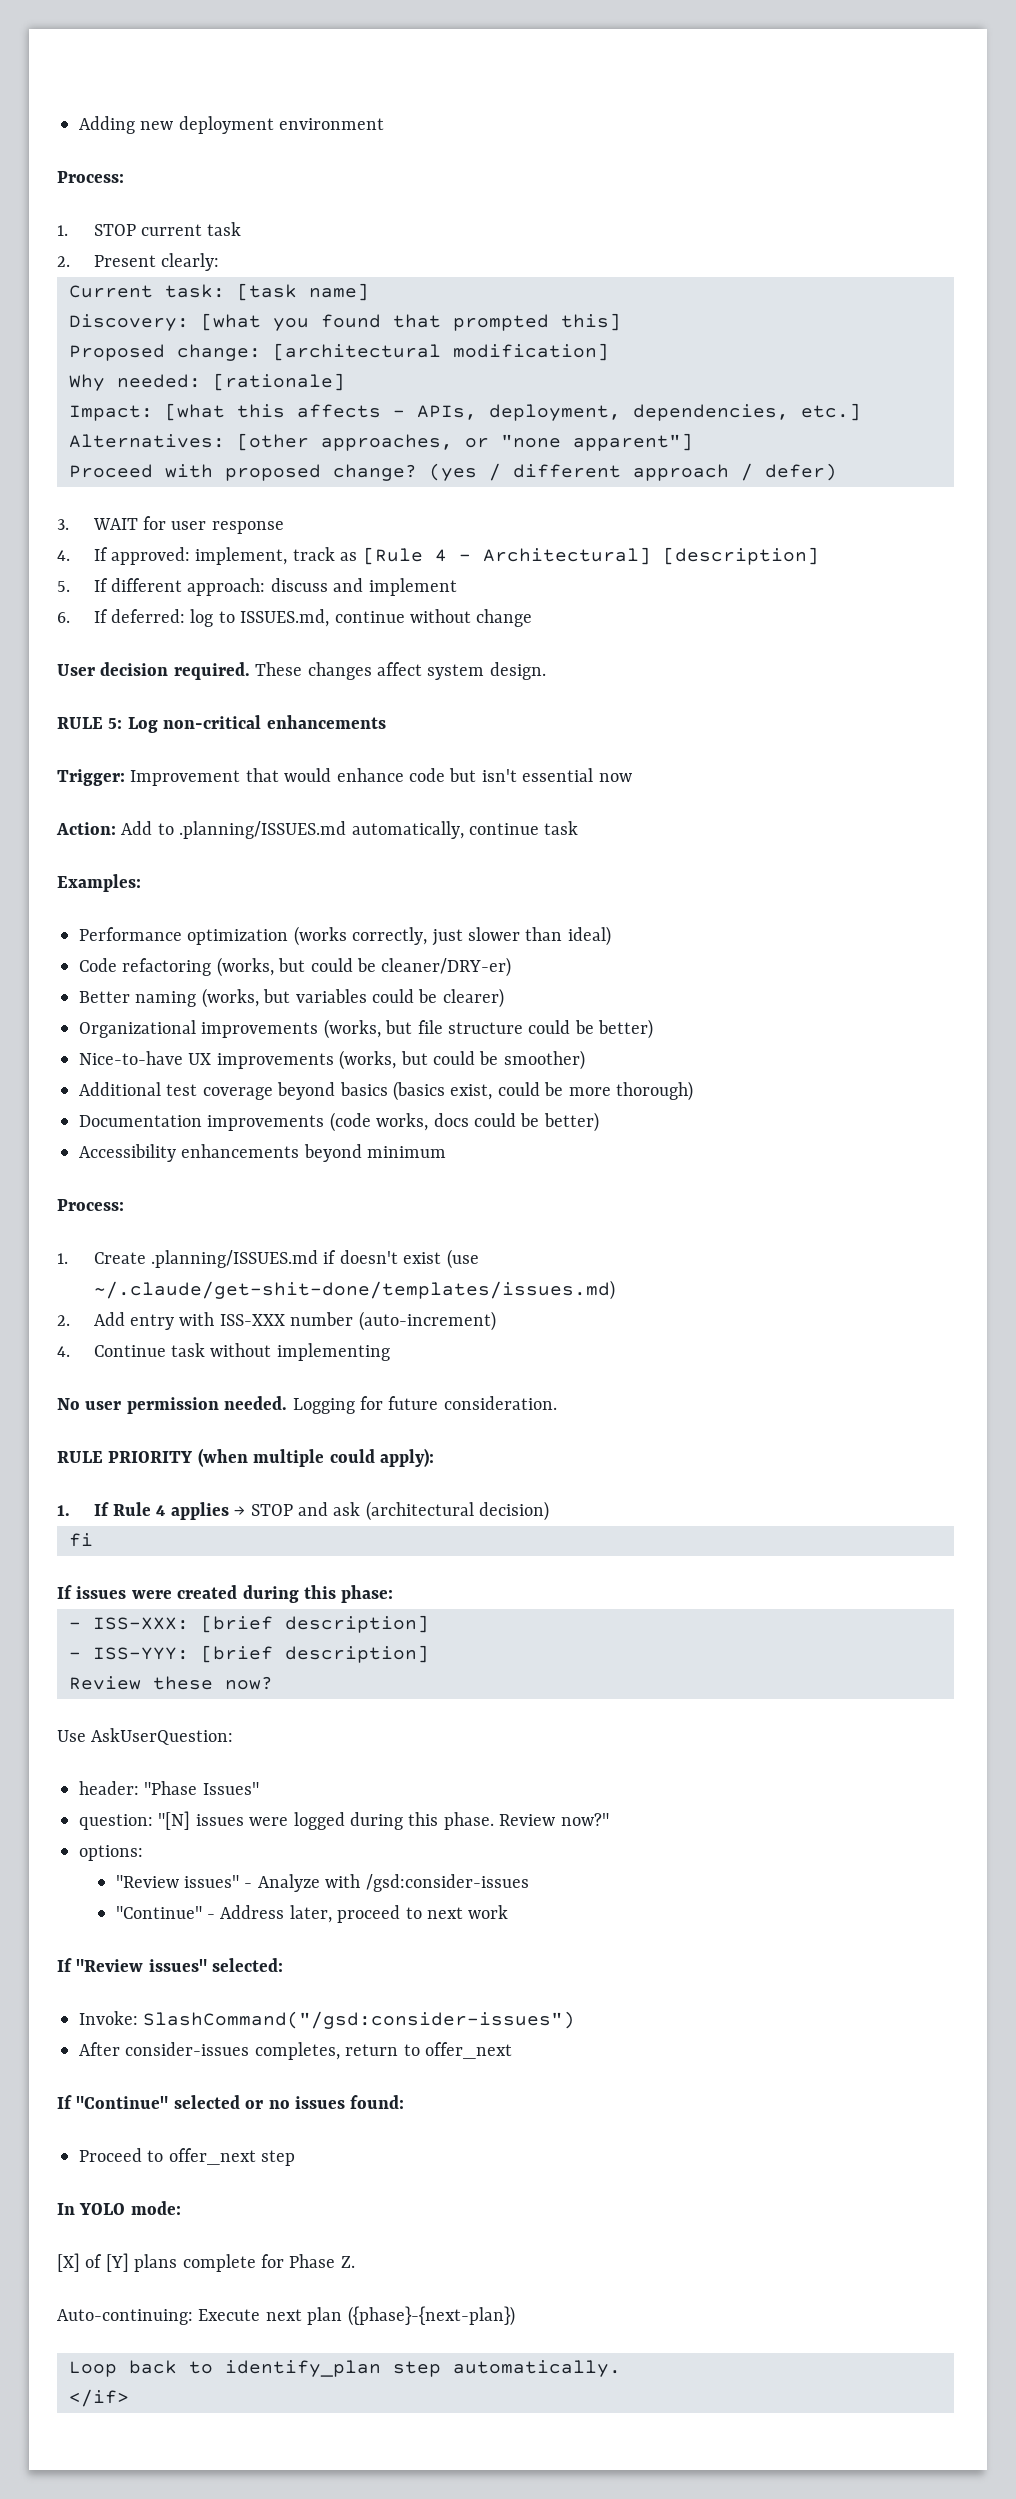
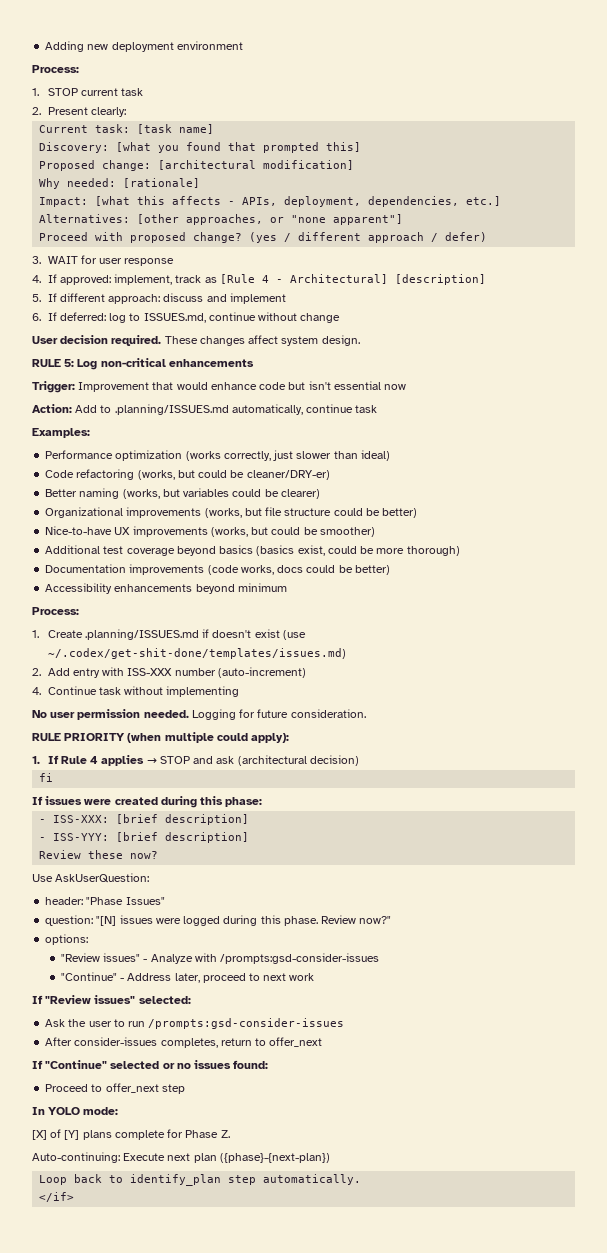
[93,1280,615,1300] ~/.claude/get-shit-done/templates/issues.md) -> [47,648,346,659] ~/.codex/get-shit-done/templates/issues.md)
[365,1874,529,1892] /gsd:consider-issues -> [219,953,379,964] /prompts:gsd-consider-issues
[79,2011,576,2029] Invoke: SlashCommand("/gsd:consider-issues") -> [45,1018,345,1029] Ask the user to run /prompts:gsd-consider-issues

